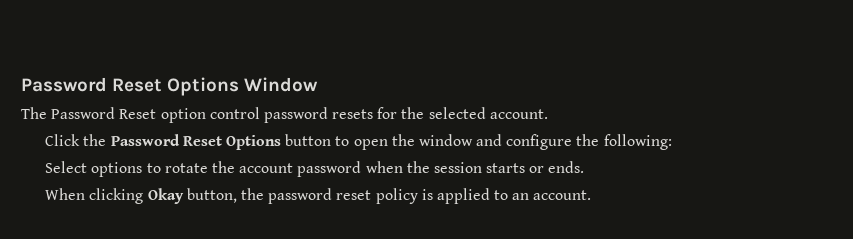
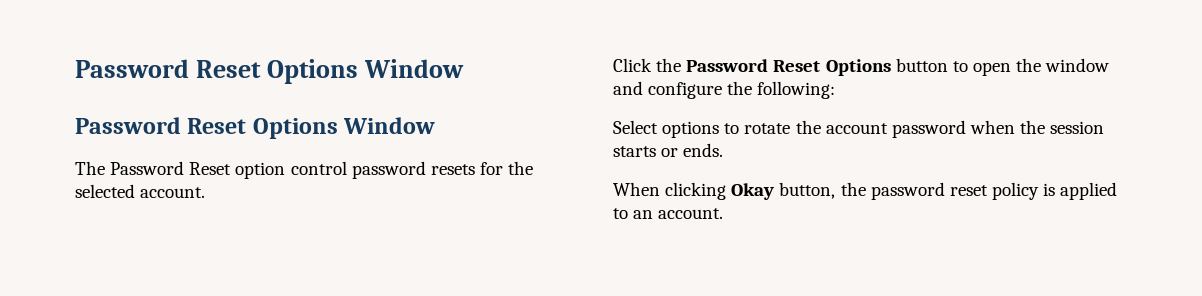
[21,77,319,96] Password Reset Options Window -> [75,59,465,84] [75,117,436,139] Password Reset Options Window // Password Reset Options Window

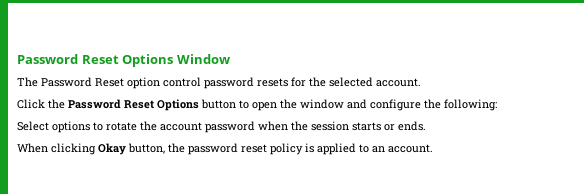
[75,59,465,84] [75,117,436,139] Password Reset Options Window // Password Reset Options Window -> [17,54,230,67] Password Reset Options Window

